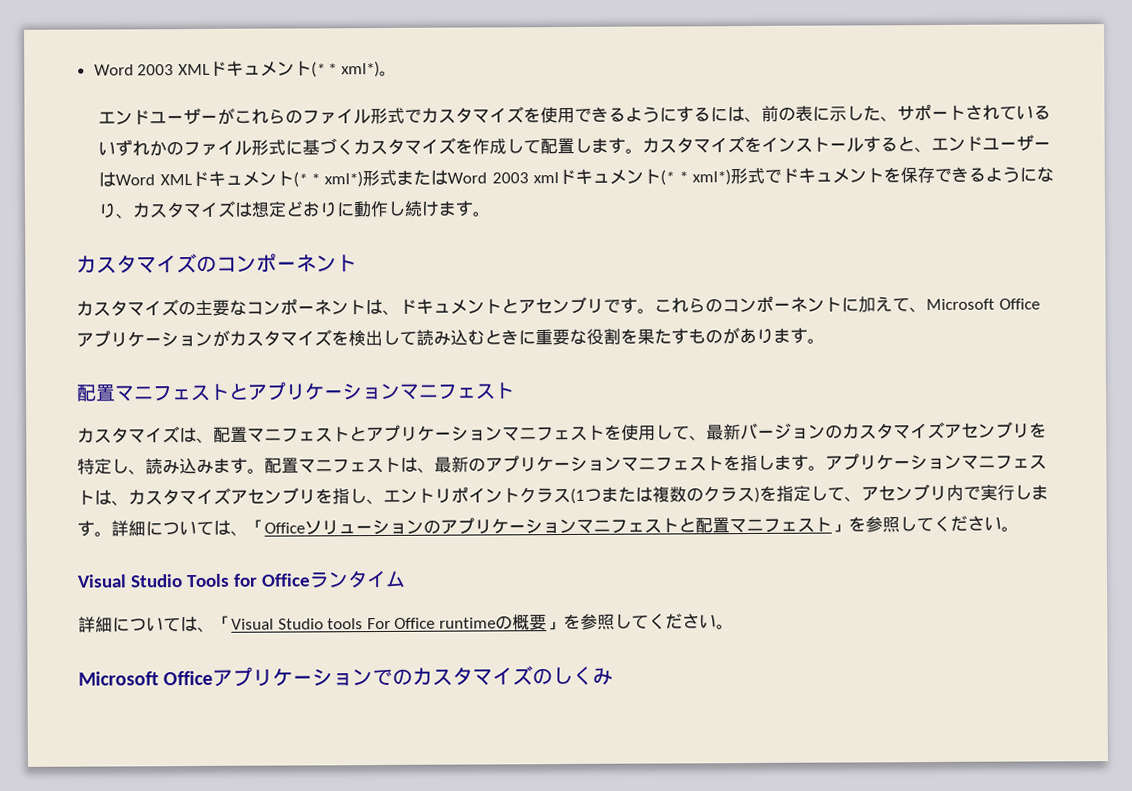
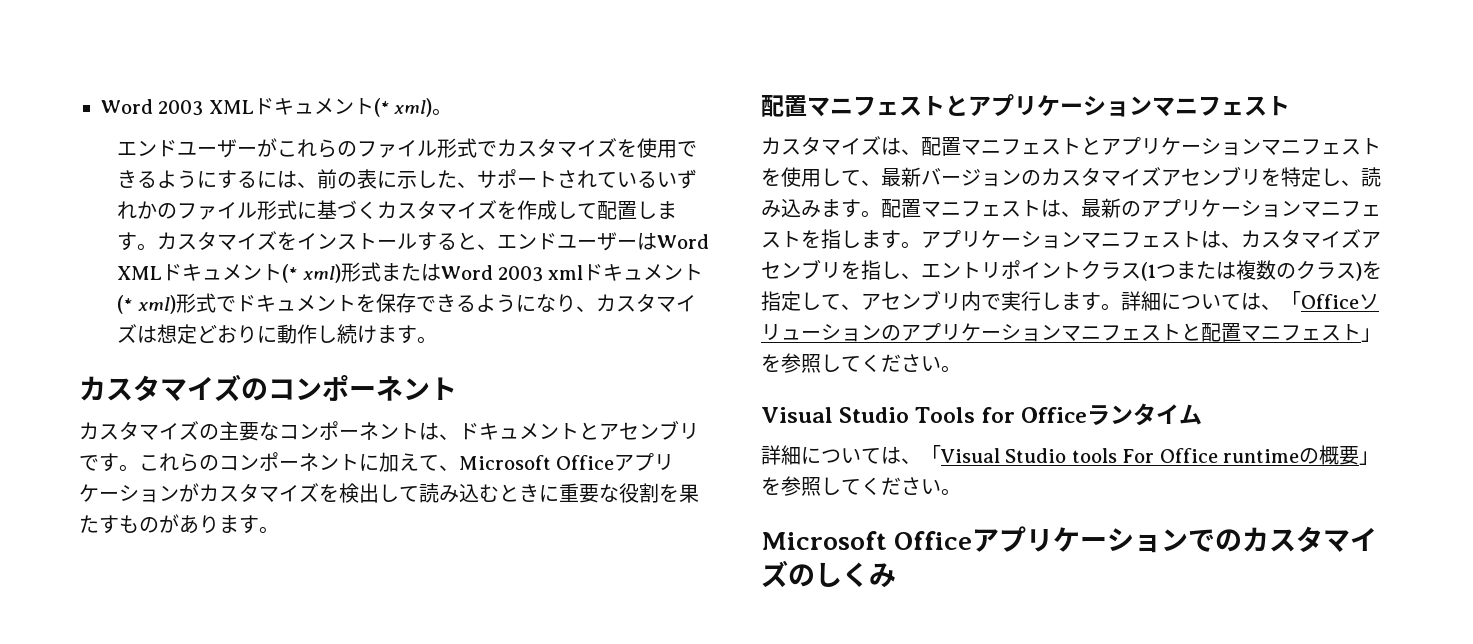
[328,61,381,78] * xml*) -> [394,98,433,117] xml)
[311,171,364,188] * xml*) -> [302,264,341,283] xml)
[678,169,731,186] * xml*) -> [137,295,176,314] xml)

